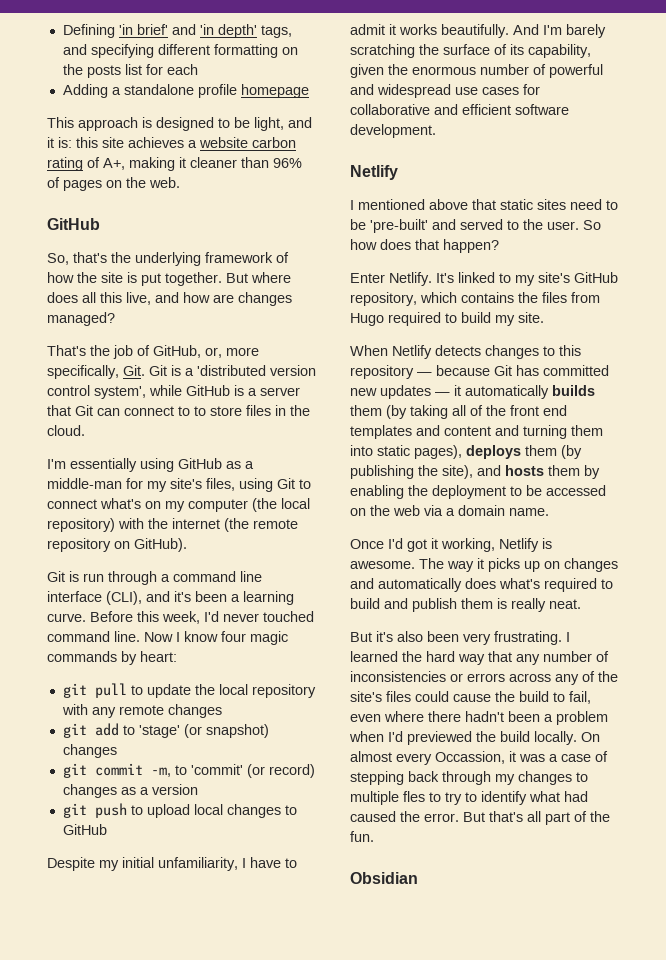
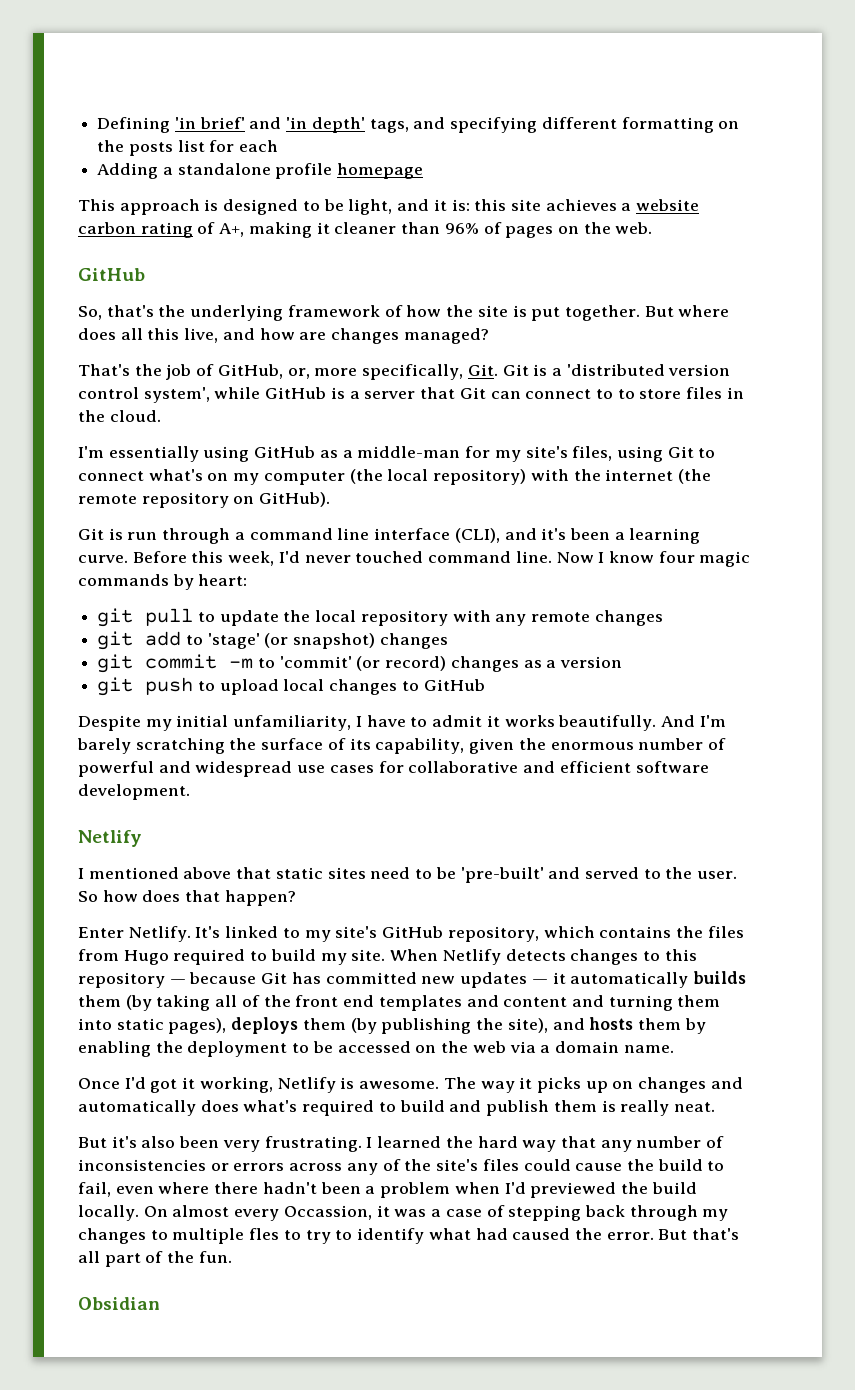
[150,767,171,777] -m, -> [229,658,254,669] -m
(544, 317) // -> (386, 955) none

